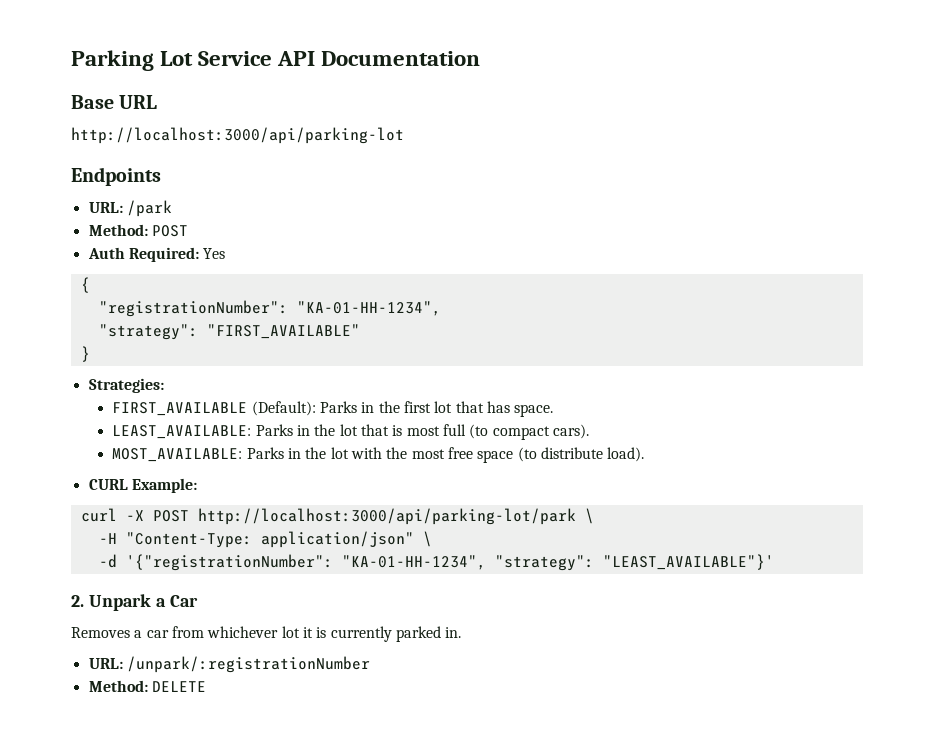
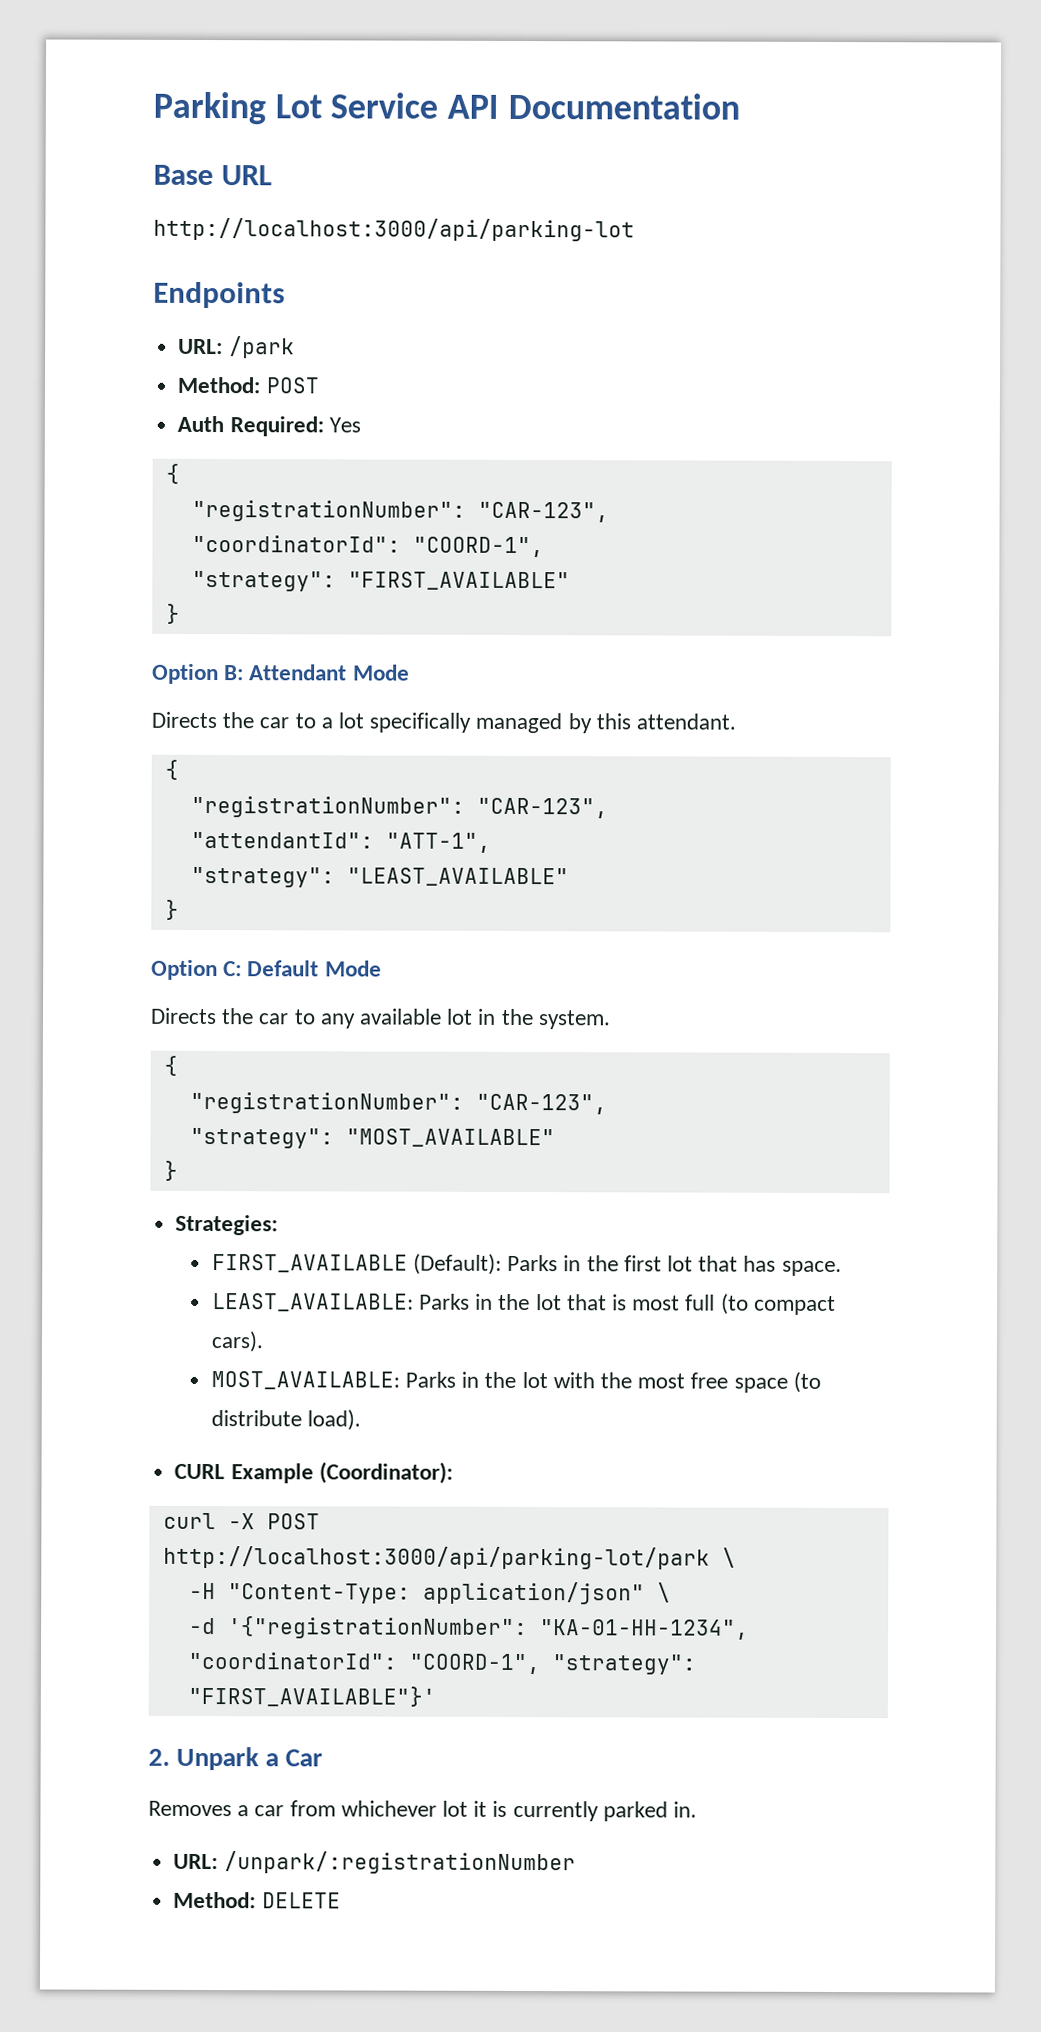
[296,301,441,316] "KA-01-HH-1234", -> [477,501,609,523] [191,534,544,558] "CAR-123", // "coordinatorId": "COORD-1",
(90, 354) none -> [152,663,410,685] [151,711,737,734] [164,759,179,780] [190,795,608,819] [190,831,491,853] [190,866,569,888] [164,899,179,920] [151,959,382,981] [150,1007,611,1030] [163,1055,178,1076] [189,1091,607,1115] [189,1127,555,1149] [163,1160,178,1181] // Option B: Attendant Mode // Directs the car to a lot specifically managed by this attendant. // { // "registrationNumber": "CAR-123", // "attendantId": "ATT-1", // "strategy": "LEAST_AVAILABLE" // } // Option C: Default Mode // Directs the car to any available lot in the system. // { // "registrationNumber": "CAR-123", // "strategy": "MOST_AVAILABLE" // }
[131,478,197,493] Example: -> [230,1461,453,1484] Example (Coordinator):
[494,554,774,571] "strategy": "LEAST_AVAILABLE"}' -> [187,1651,696,1675] [187,1685,436,1707] "coordinatorId": "COORD-1", "strategy": "FIRST_AVAILABLE"}'

